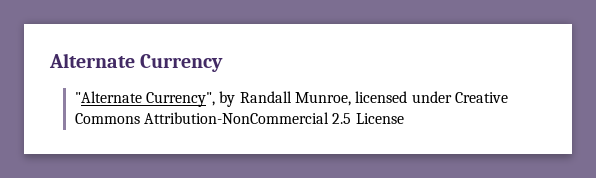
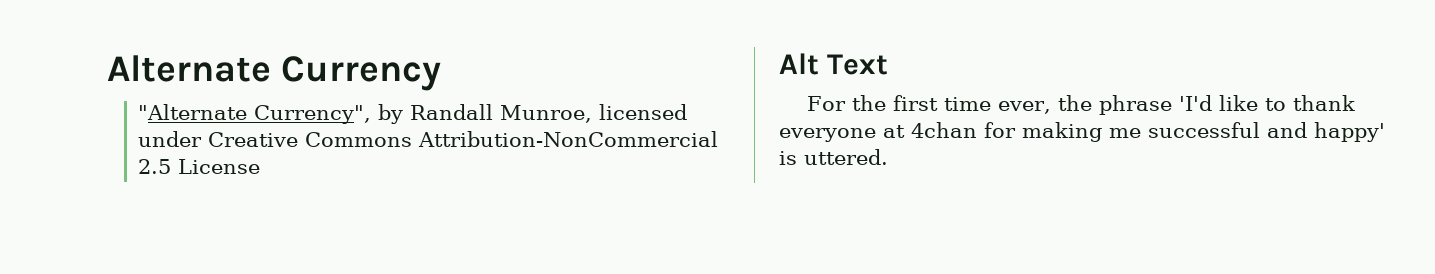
(404, 118) none -> [779,53,889,75] [807,95,1356,115] [779,122,1385,142] [779,149,888,165] // Alt Text // For the first time ever, the phrase 'I'd like to thank everyone at 4chan for making me successful and happy' is uttered.

